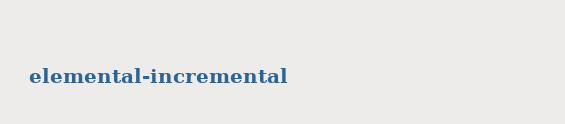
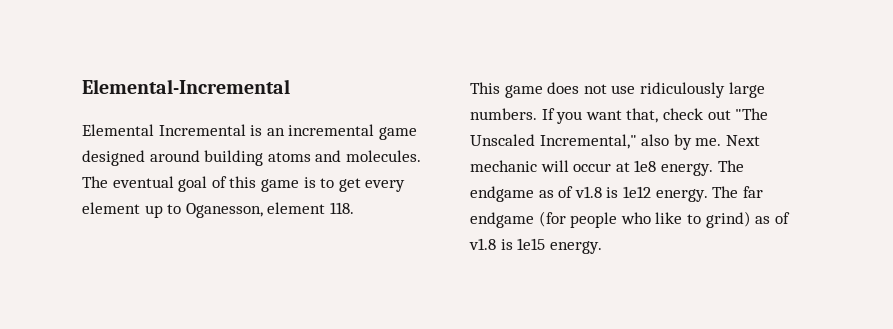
[29,68,288,83] elemental-incremental -> [82,79,290,94] [82,124,417,140] [82,150,421,166] [82,176,406,192] [82,202,354,218] [470,82,765,98] [470,108,769,124] [470,134,760,150] [470,160,744,176] [470,186,763,202] [470,211,790,228] [469,238,602,254] Elemental-Incremental // Elemental Incremental is an incremental game designed around building atoms and molecules. The eventual goal of this game is to get every element up to Oganesson, element 118. // This game does not use ridiculously large numbers. If you want that, check out "The Unscaled Incremental," also by me. Next mechanic will occur at 1e8 energy. The endgame as of v1.8 is 1e12 energy. The far endgame (for people who like to grind) as of v1.8 is 1e15 energy.

